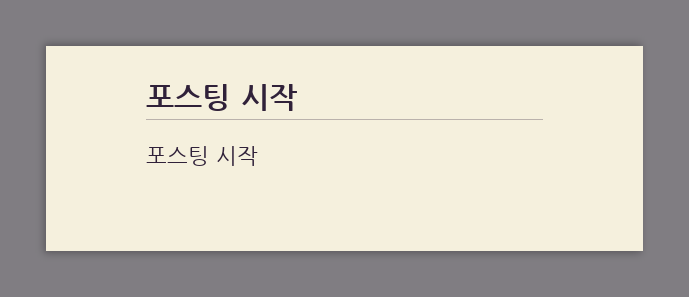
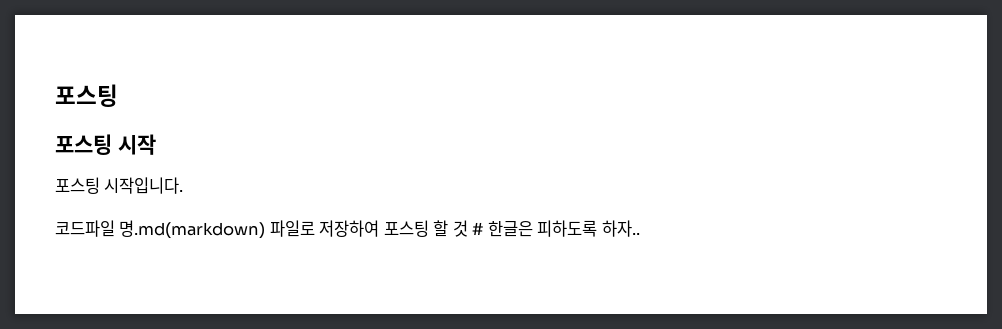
[146,84,230,111] 포스팅 -> [55,84,118,107] [55,134,112,155] 포스팅 // 포스팅
[216,146,258,166] 시작 -> [104,177,184,194] [55,220,640,239] 시작입니다. // 코드파일 명.md(markdown) 파일로 저장하여 포스팅 할 것 # 한글은 피하도록 하자..

